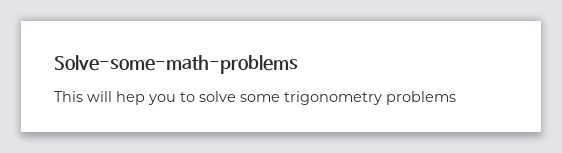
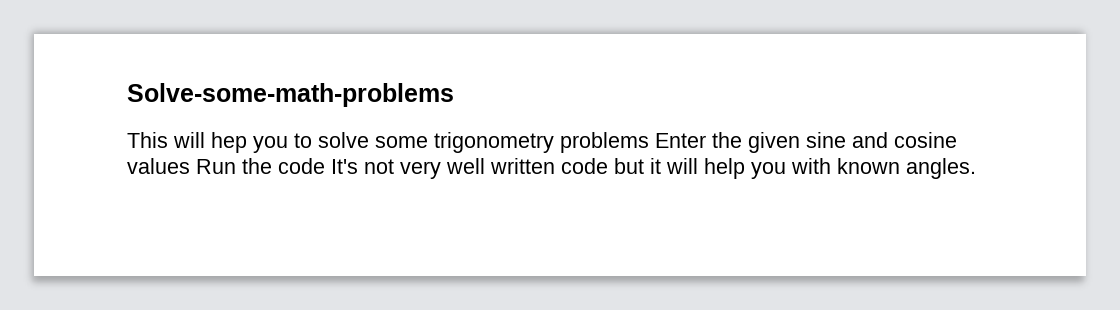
(456, 98) none -> [655,132,957,153] [127,158,976,179] Enter the given sine and cosine values Run the code It's not very well written code but it will help you with known angles.

